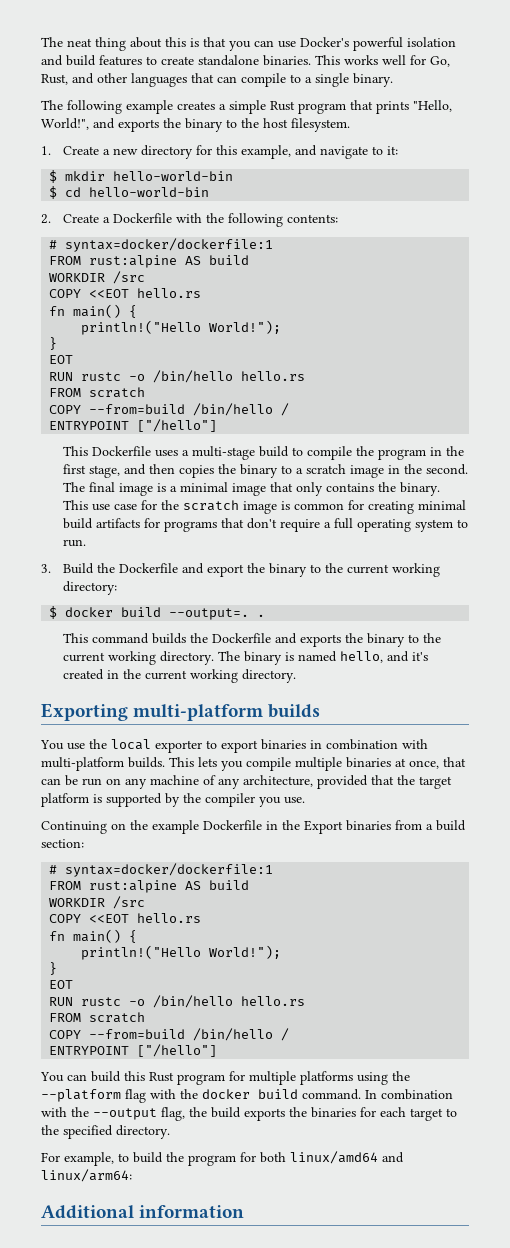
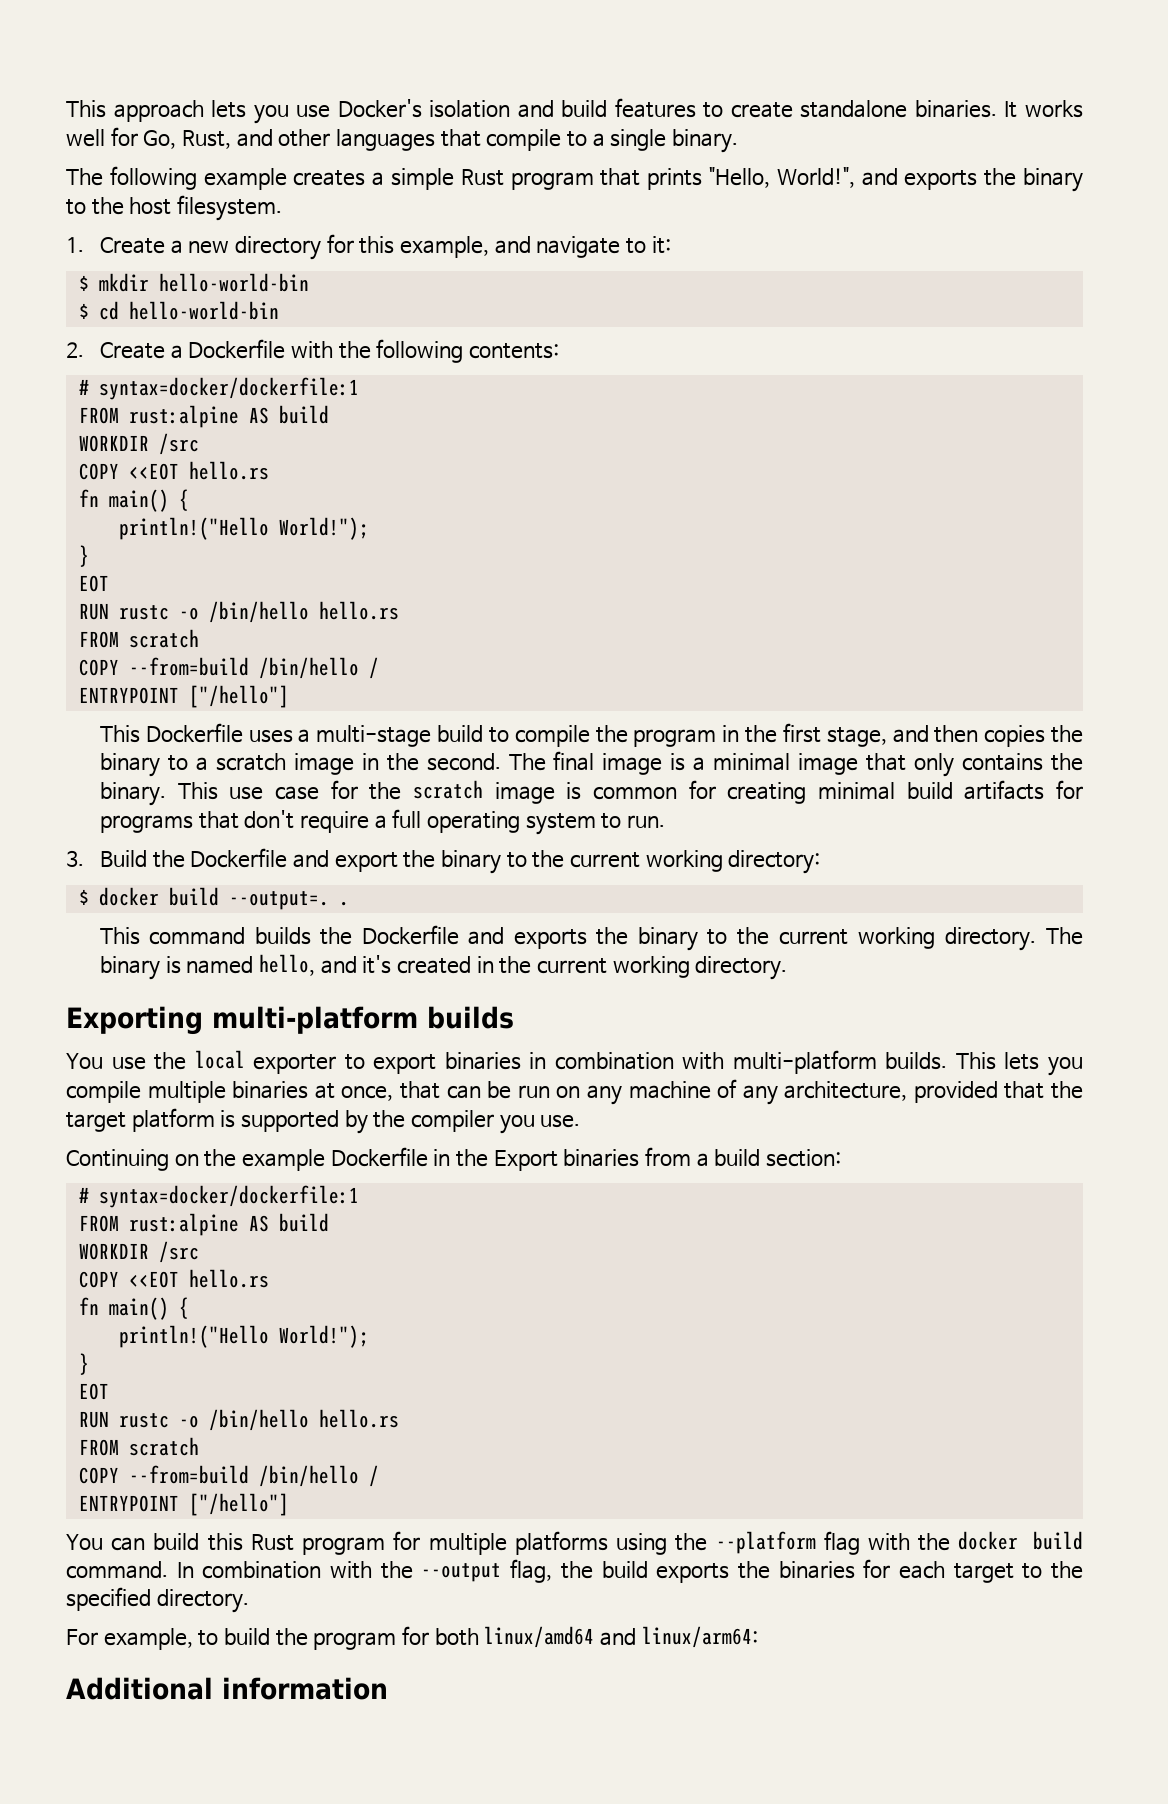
[41,37,274,51] The neat thing about this is that you can -> [66,100,289,124] This approach lets you
[353,37,403,51] powerful -> (422, 108) none
[315,55,340,65] This -> [1004,101,1018,118] It
[217,76,237,83] can -> (481, 138) none

